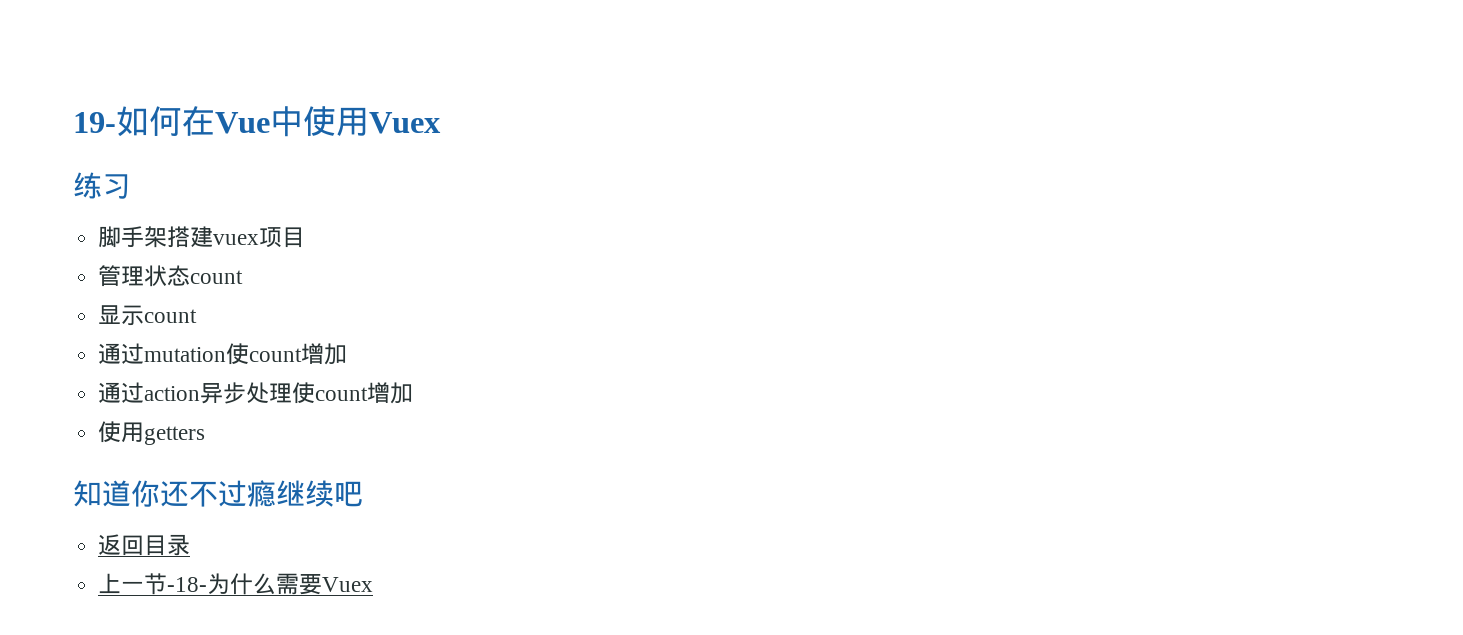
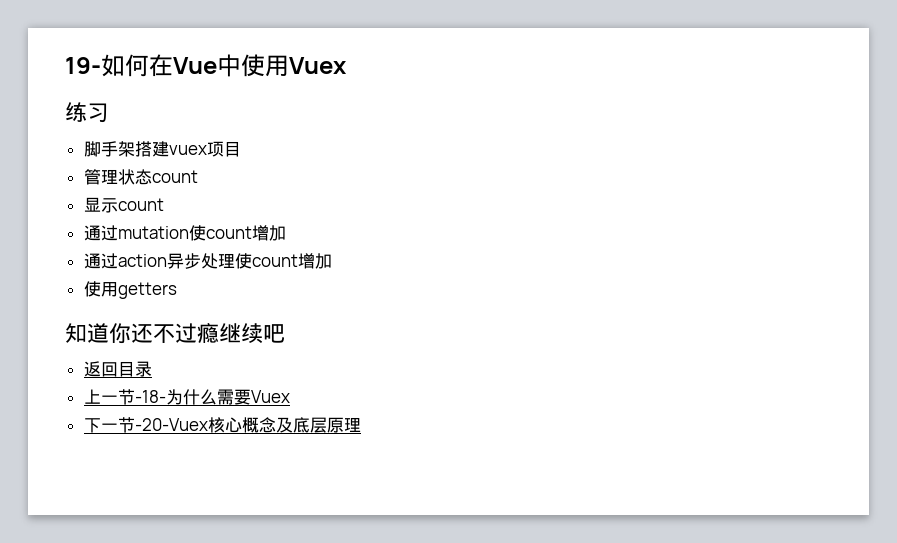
(374, 584) none -> [83,417,361,433] // 下一节-20-Vuex核心概念及底层原理

